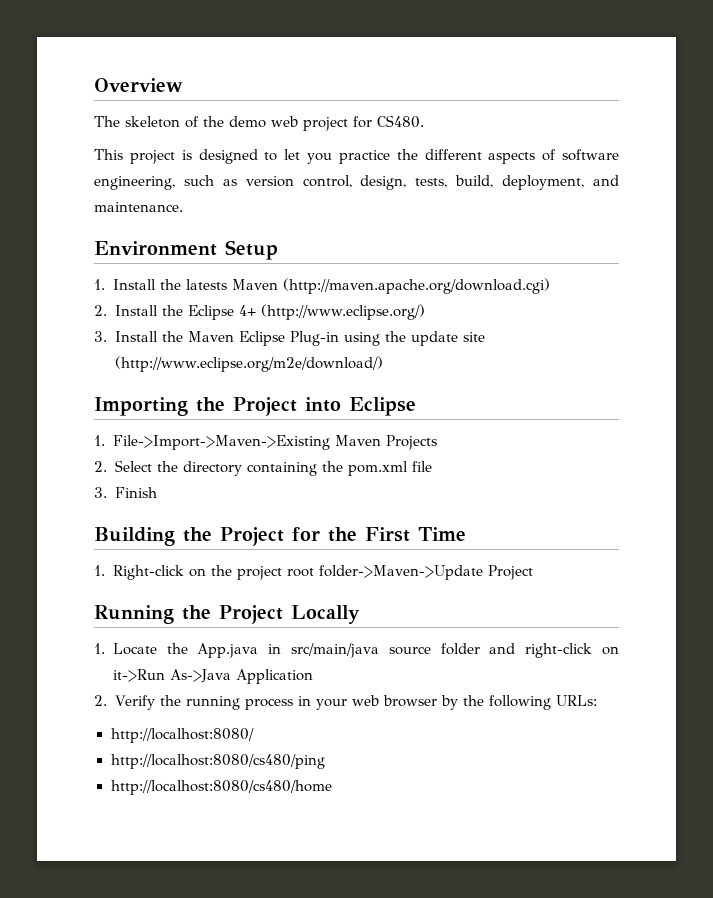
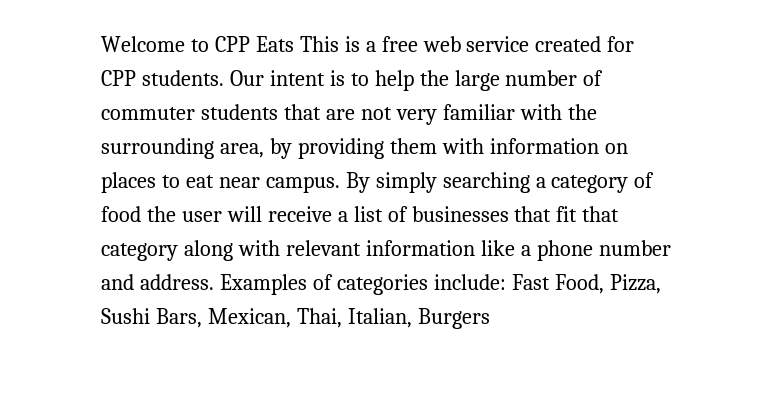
[94,78,183,92] [94,115,424,131] [94,149,619,164] [94,175,620,190] [94,202,183,212] [94,240,278,260] [94,278,550,294] [94,304,426,320] [94,331,485,346] [114,356,384,372] [94,397,416,416] [94,435,437,450] [94,460,432,476] [94,487,157,498] [94,527,466,546] [94,565,533,580] [94,605,360,624] [94,643,619,658] [112,669,313,684] [94,695,598,710] [110,728,254,743] [110,754,325,769] [110,780,332,795] Overview // The skeleton of the demo web project for CS480. // This project is designed to let you practice the different aspects of software engineering, such as version control, design, tests, build, deployment, and maintenance. // Environment Setup // 1. Install the latests Maven (http://maven.apache.org/download.cgi) // 2. Install the Eclipse 4+ (http://www.eclipse.org/) // 3. Install the Maven Eclipse Plug-in using the update site (http://www.eclipse.org/m2e/download/) // Importing the Project into Eclipse // 1. File->Import->Maven->Existing Maven Projects // 2. Select the directory containing the pom.xml file // 3. Finish // Building the Project for the First Time // 1. Right-click on the project root folder->Maven->Update Project // Running the Project Locally // 1. Locate the App.java in src/main/java source folder and right-click on it->Run As->Java Application // 2. Verify the running process in your web browser by the following URLs: // http://localhost:8080/ // http://localhost:8080/cs480/ping // http://localhost:8080/cs480/home -> [101,36,635,52] [101,70,604,91] [101,104,597,125] [101,138,628,159] [101,172,655,193] [101,206,620,222] [101,240,671,261] [101,274,661,295] [101,308,490,329] Welcome to CPP Eats This is a free web service created for CPP students. Our intent is to help the large number of commuter students that are not very familiar with the surrounding area, by providing them with information on places to eat near campus. By simply searching a category of food the user will receive a list of businesses that fit that category along with relevant information like a phone number and address. Examples of categories include: Fast Food, Pizza, Sushi Bars, Mexican, Thai, Italian, Burgers

